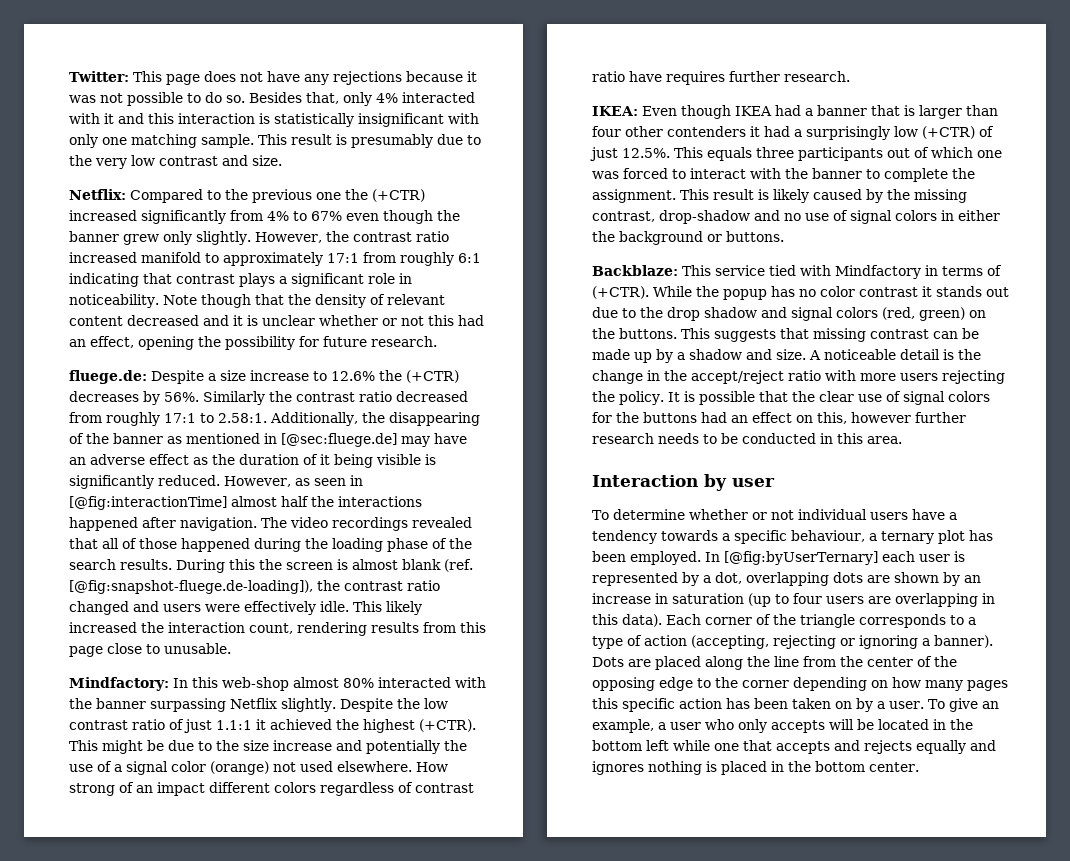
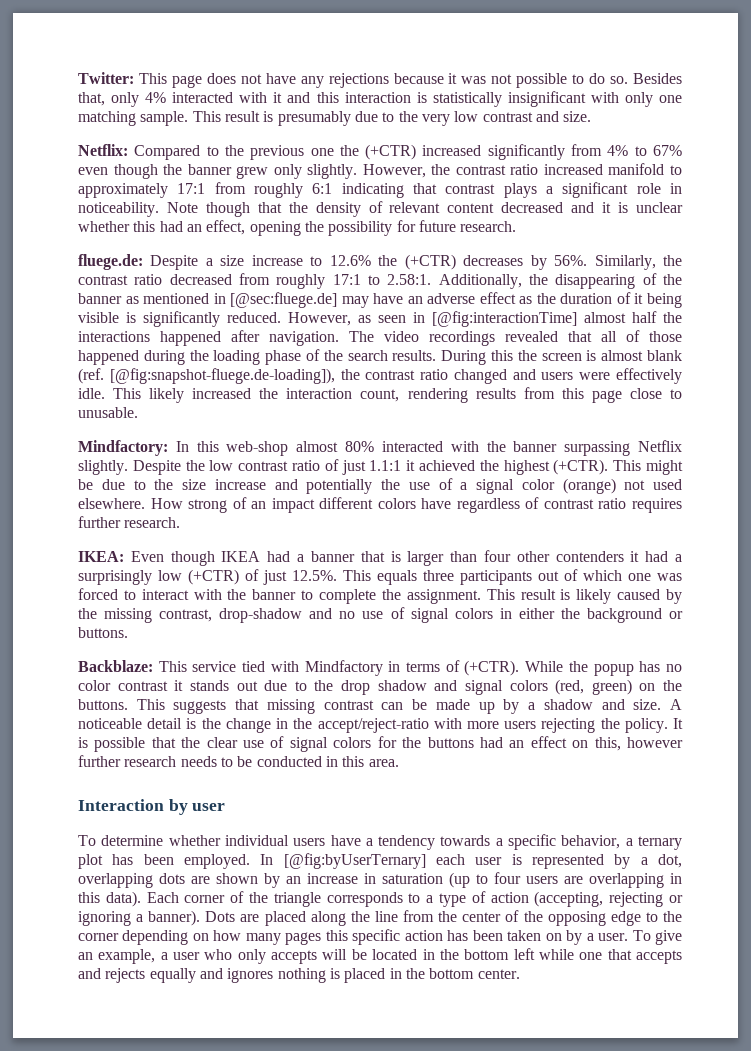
[382,316,424,326] or not -> (130, 226) none
[203,391,265,405] Similarly -> [594,255,656,270] Similarly,
(316, 787) none -> [421,498,452,509] have
[629,71,662,82] have -> (627, 503) none
[691,370,821,384] accept/reject ratio -> [317,718,429,733] accept/reject-ratio
[751,510,794,520] or not -> (221, 840) none
[791,530,865,542] behaviour, -> [561,835,621,849] behavior,

